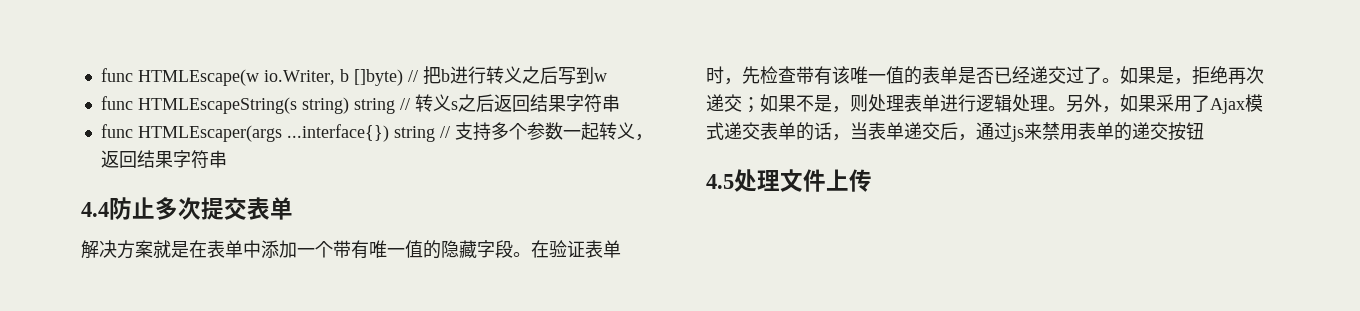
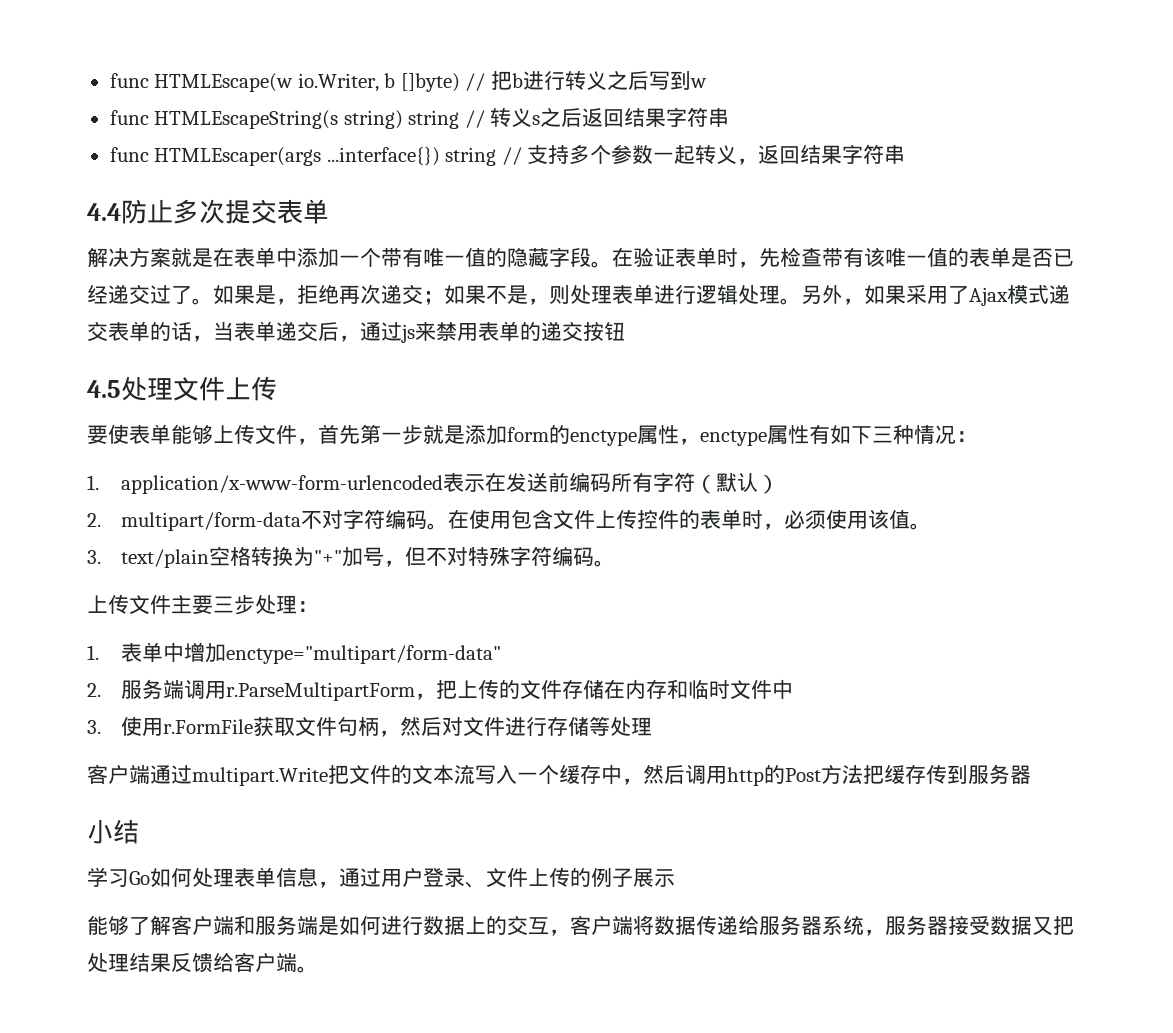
(872, 180) none -> [87,424,977,446] [87,472,780,494] [87,509,932,531] [87,546,616,568] [87,594,318,615] [87,642,502,664] [87,679,794,701] [87,716,653,737] [87,764,1031,786] [87,819,139,844] [87,867,675,888] [87,915,1074,936] [87,952,318,973] // 要使表单能够上传文件，首先第一步就是添加form的enctype属性，enctype属性有如下三种情况： // 1. application/x-www-form-urlencoded表示在发送前编码所有字符（默认） // 2. multipart/form-data不对字符编码。在使用包含文件上传控件的表单时，必须使用该值。 // 3. text/plain空格转换为"+"加号，但不对特殊字符编码。 // 上传文件主要三步处理： // 1.表单中增加enctype="multipart/form-data" // 2.服务端调用r.ParseMultipartForm，把上传的文件存储在内存和临时文件中 // 3.使用r.FormFile获取文件句柄，然后对文件进行存储等处理 // 客户端通过multipart.Write把文件的文本流写入一个缓存中，然后调用http的Post方法把缓存传到服务器 // 小结 // 学习Go如何处理表单信息，通过用户登录、文件上传的例子展示 // 能够了解客户端和服务端是如何进行数据上的交互，客户端将数据传递给服务器系统，服务器接受数据又把处理结果反馈给客户端。

